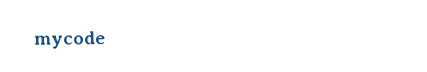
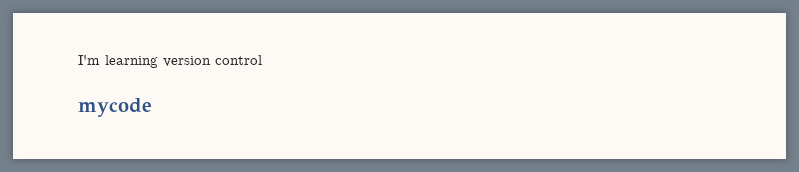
(33, 40) none -> [78,55,262,68] I'm learning version control //

